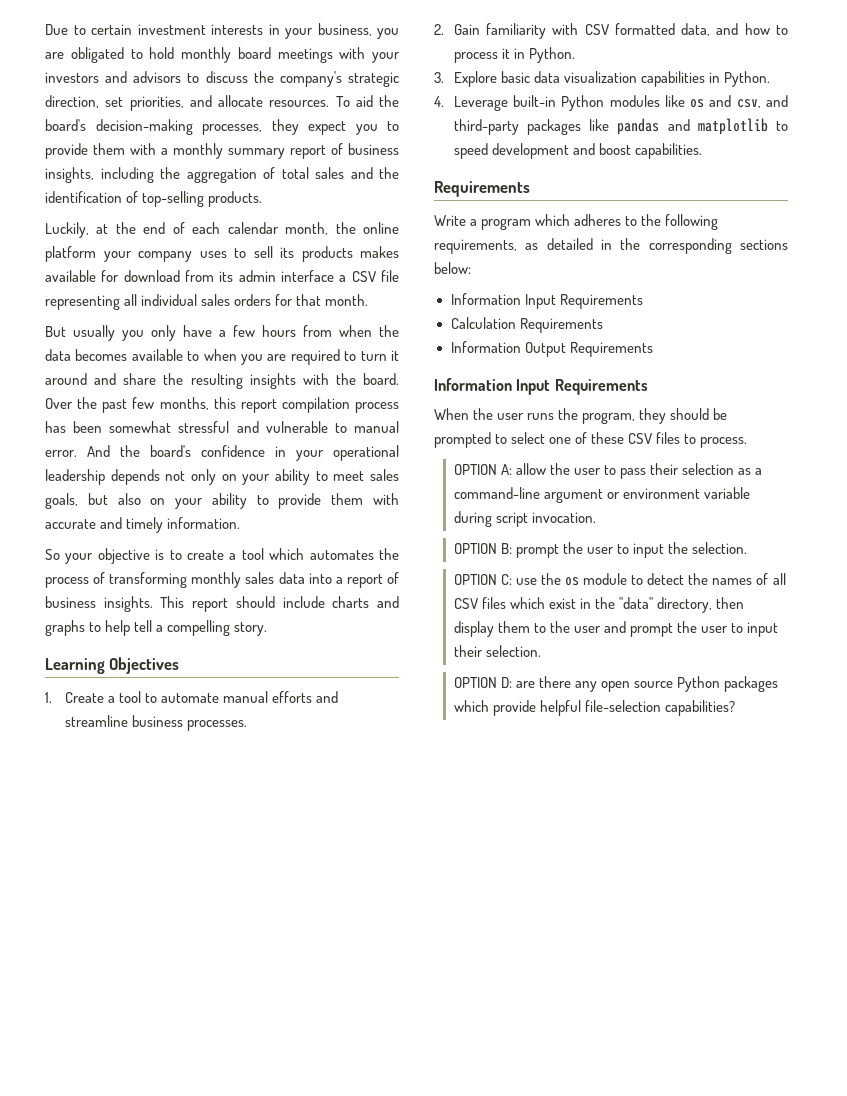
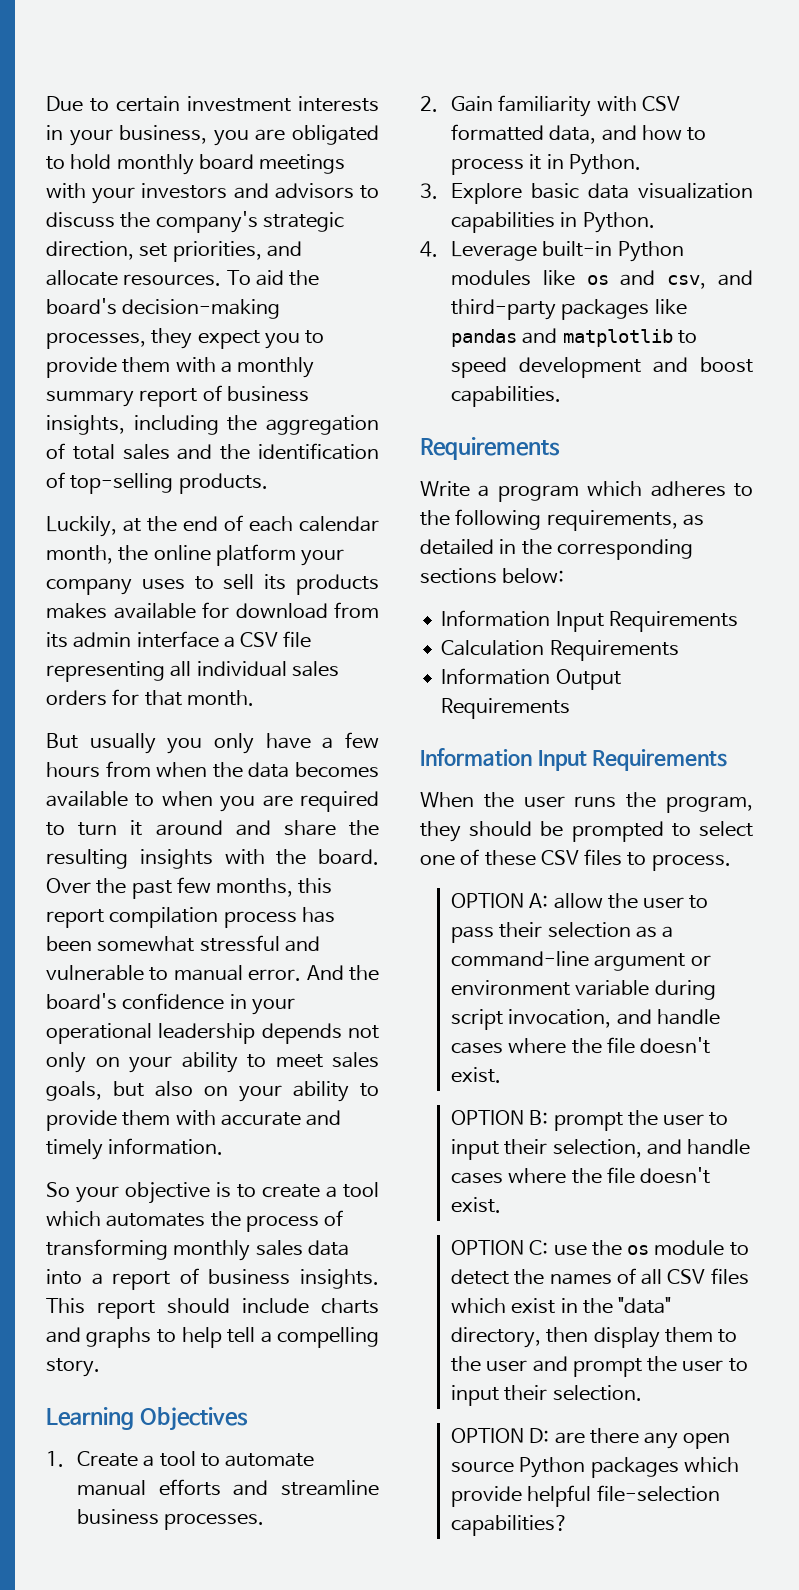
[532,512,597,523] invocation. -> [508,1009,720,1028] [451,1037,711,1054] [451,1067,502,1083] invocation, and handle cases where the file doesn't exist.
[668,542,748,554] the selection. -> [504,1139,751,1158] [451,1167,711,1184] [451,1197,502,1213] their selection, and handle cases where the file doesn't exist.

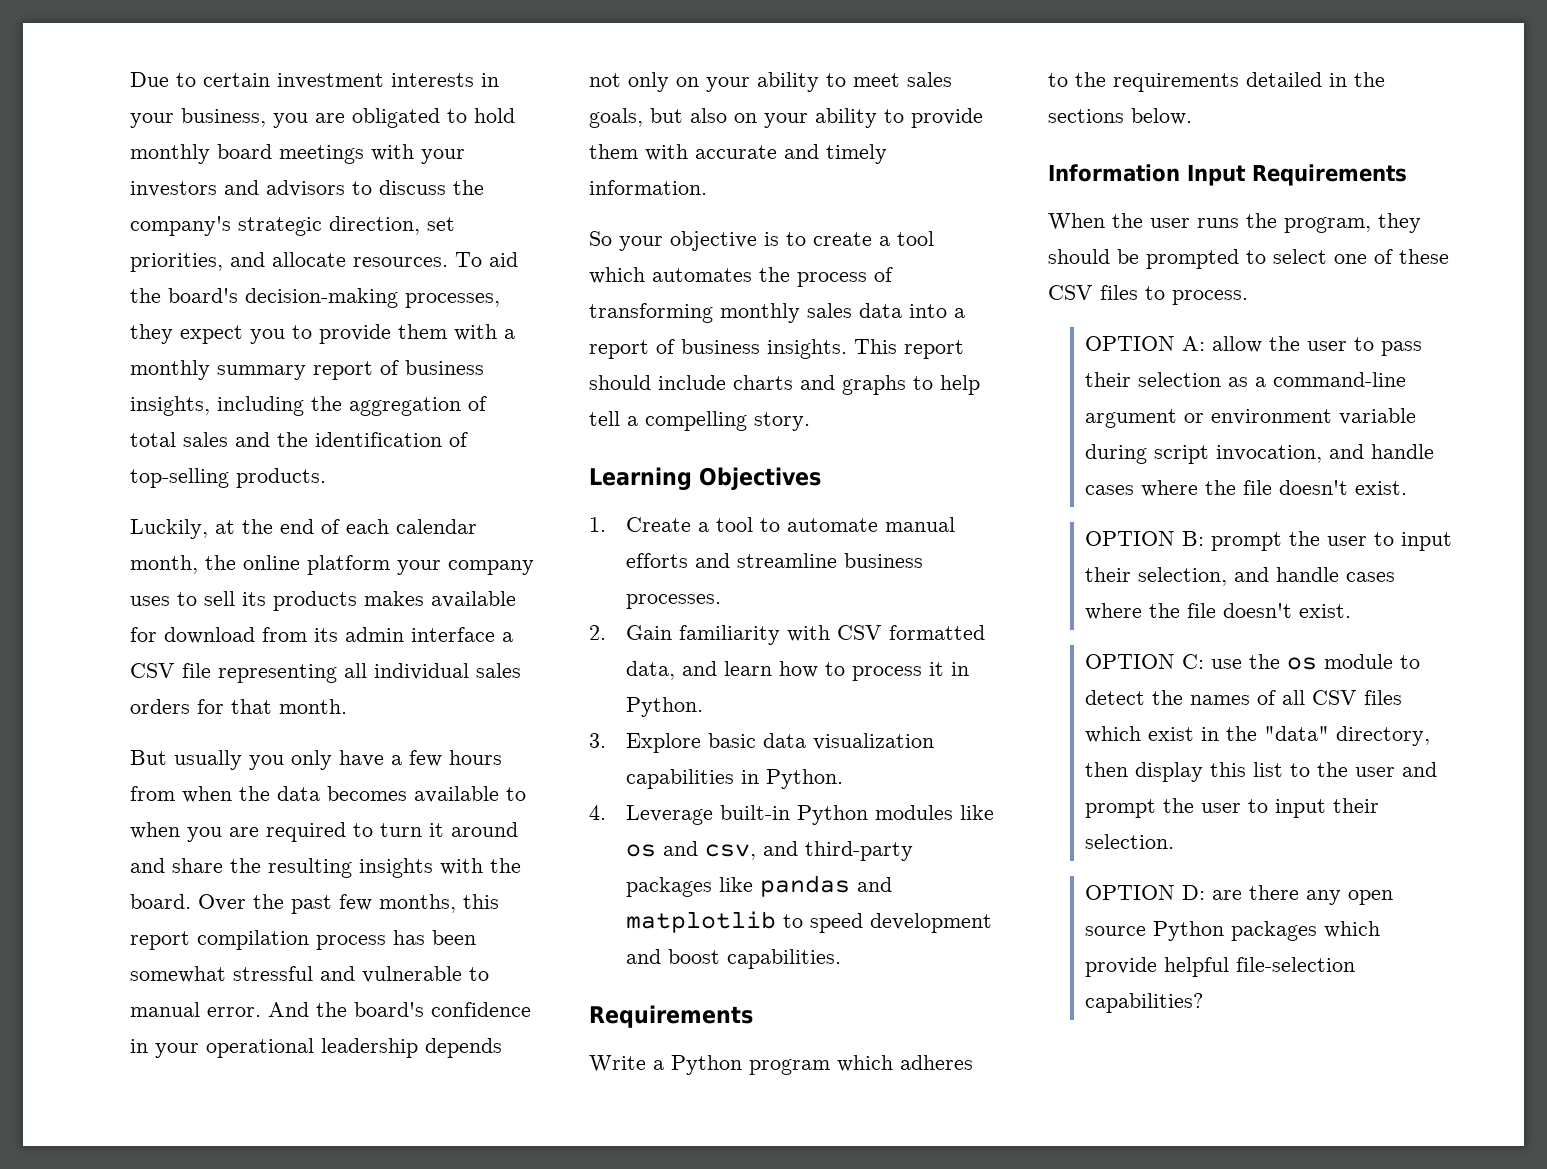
(637, 133) none -> [724,661,773,676] learn
(490, 491) none -> [671,1055,742,1075] Python
[455,509,704,531] [420,539,693,560] [420,568,565,584] [441,610,738,632] [441,640,679,661] [441,668,621,690] [441,698,571,719] following requirements, as detailed in the corresponding sections below: // Information Input Requirements // Calculation Requirements // Information Output Requirements -> [1113,72,1385,92] [1048,108,1192,125] requirements detailed in the sections below.
[664,1327,713,1343] them -> [1210,762,1284,777] this list

